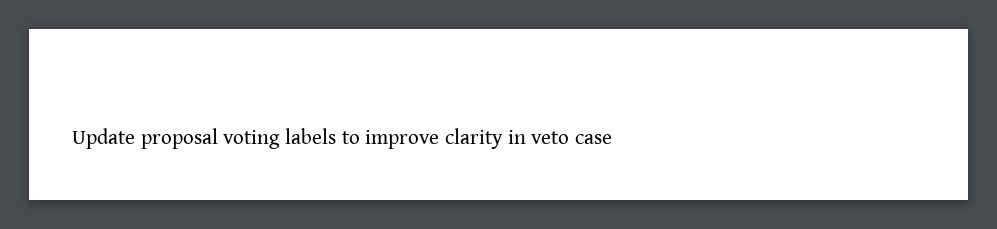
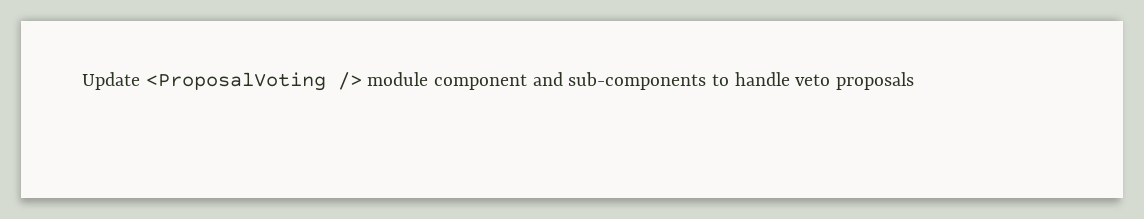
[140,128,613,149] proposal voting labels to improve clarity in veto case -> [145,72,915,91] <ProposalVoting /> module component and sub-components to handle veto proposals

